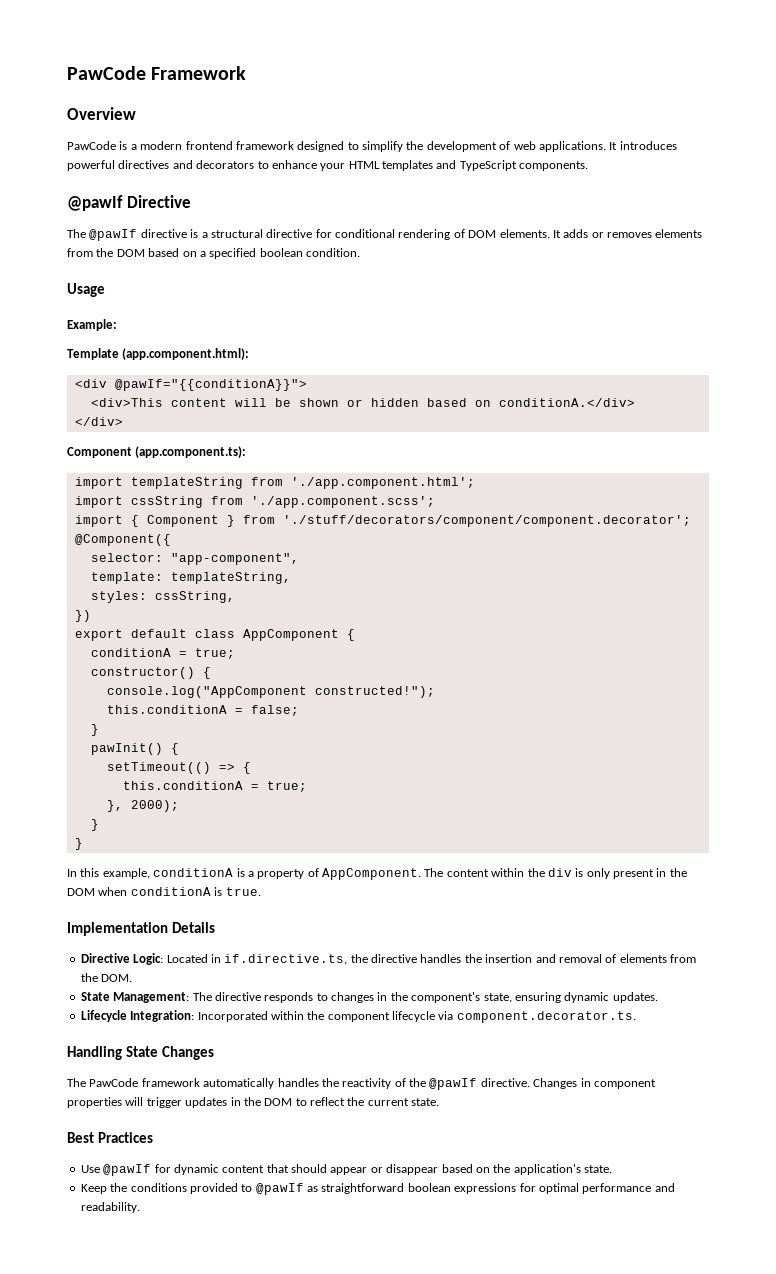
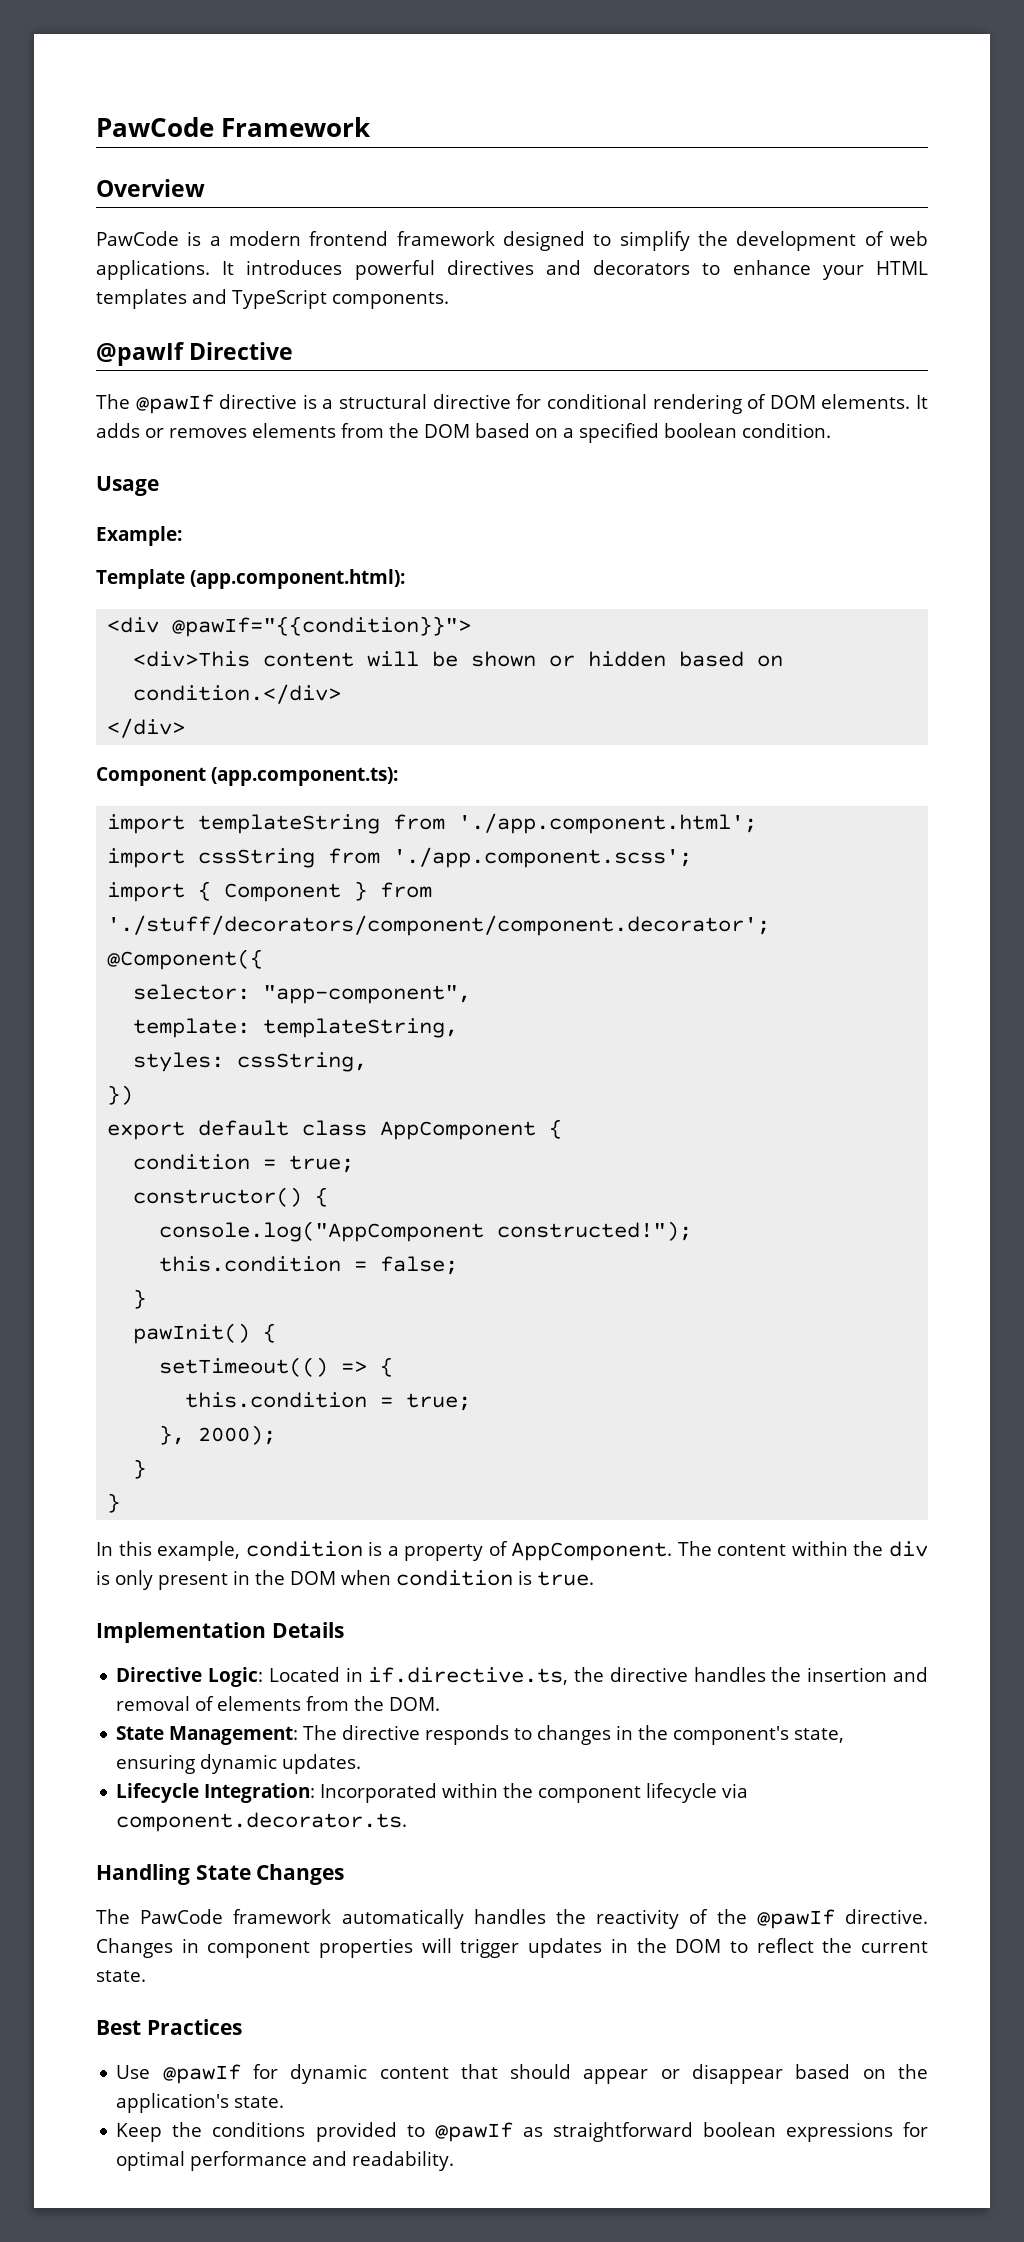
[114,379,307,391] @pawIf="{{conditionA}}"> -> [172,616,472,637] @pawIf="{{condition}}">
[498,398,635,407] conditionA.</div> -> [133,684,342,704] condition.</div>
[90,648,171,657] conditionA -> [133,1154,251,1170] condition
[106,705,227,714] this.conditionA -> [159,1256,342,1272] this.condition
[122,781,243,790] this.conditionA -> [185,1392,368,1408] this.condition
[153,868,234,877] conditionA -> [245,1541,363,1557] condition
[130,887,211,896] conditionA -> [396,1570,513,1586] condition

